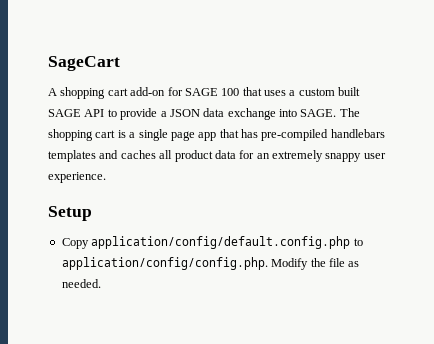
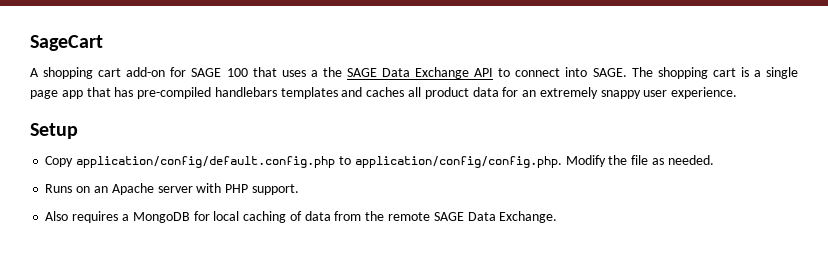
[298,87,361,96] [48,108,276,120] custom built SAGE API to provide a JSON data exchange -> [322,67,561,79] the SAGE Data Exchange API to connect
(101, 283) none -> [45,183,299,195] [45,211,558,223] // Runs on an Apache server with PHP support. // Also requires a MongoDB for local caching of data from the remote SAGE Data Exchange.

